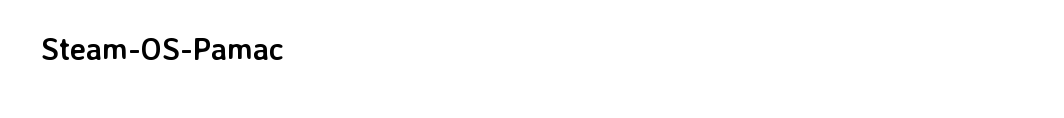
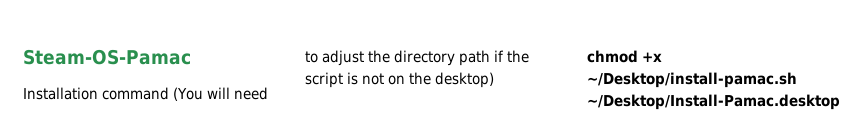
(284, 49) none -> [23,87,268,101] [305,50,529,66] [305,72,494,88] [587,50,662,63] [587,72,797,88] [587,94,840,110] // Installation command (You will need to adjust the directory path if the script is not on the desktop) // chmod +x ~/Desktop/install-pamac.sh ~/Desktop/Install-Pamac.desktop

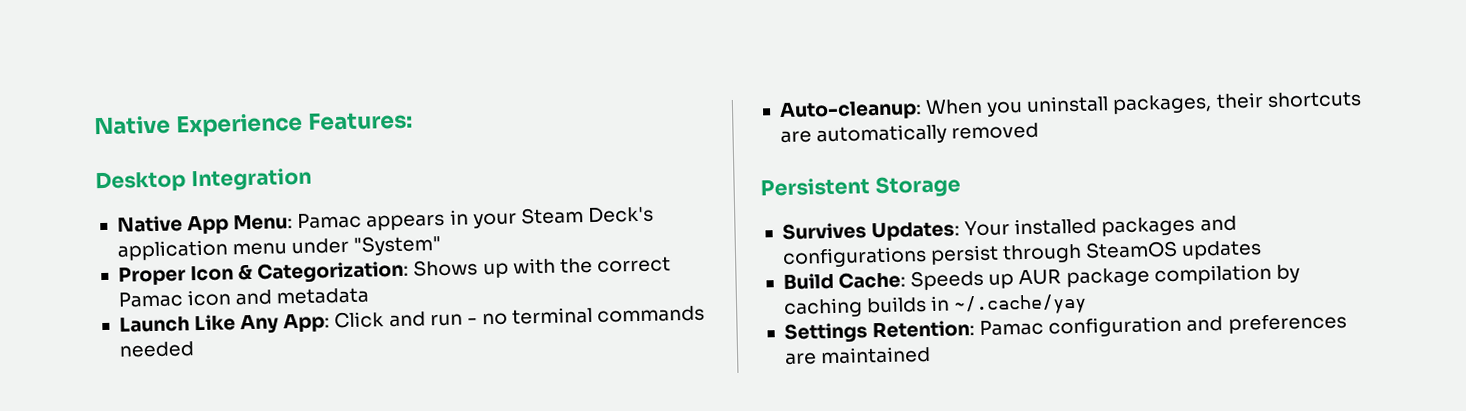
[23,49,191,65] [23,87,268,101] [305,50,529,66] [305,72,494,88] [587,50,662,63] [587,72,797,88] [587,94,840,110] Steam-OS-Pamac // Installation command (You will need to adjust the directory path if the script is not on the desktop) // chmod +x ~/Desktop/install-pamac.sh ~/Desktop/Install-Pamac.desktop -> [94,110,413,138] [95,167,312,194] [116,206,654,235] [116,235,442,261] [117,256,671,286] [117,287,370,308] [118,305,706,335] [118,341,194,358] [778,91,1362,122] [779,122,1040,146] [760,175,961,199] [781,215,1237,242] [781,240,1263,268] [782,263,1300,291] [782,293,1088,318] [783,313,1347,344] [784,345,932,365] Native Experience Features: // Desktop Integration // Native App Menu: Pamac appears in your Steam Deck's application menu under "System" // Proper Icon & Categorization: Shows up with the correct Pamac icon and metadata // Launch Like Any App: Click and run - no terminal commands needed // Auto-cleanup: When you uninstall packages, their shortcuts are automatically removed // Persistent Storage // Survives Updates: Your installed packages and configurations persist through SteamOS updates // Build Cache: Speeds up AUR package compilation by caching builds in ~/.cache/yay // Settings Retention: Pamac configuration and preferences are maintained

